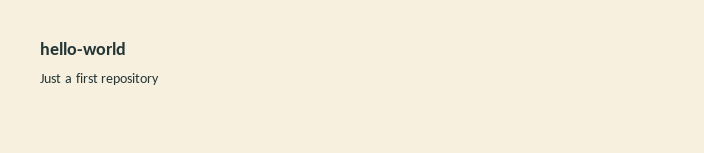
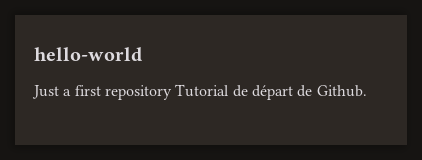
(160, 79) none -> [175,84,367,100] Tutorial de départ de Github.

